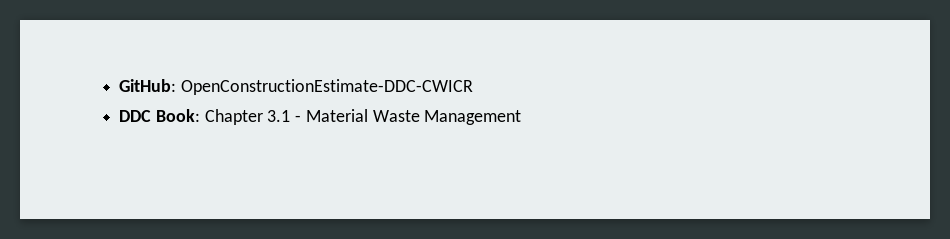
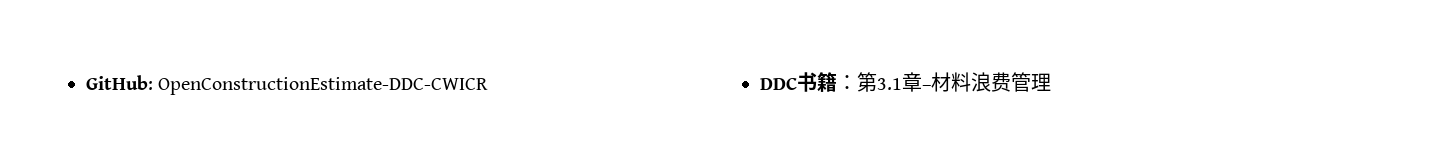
[155,109,522,125] Book: Chapter 3.1 - Material Waste Management -> [797,72,1051,92] 书籍：第3.1章–材料浪费管理

